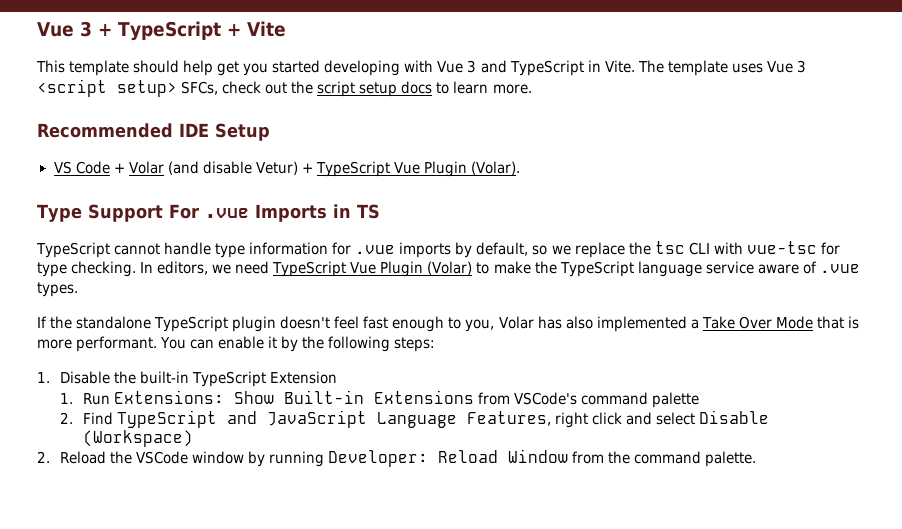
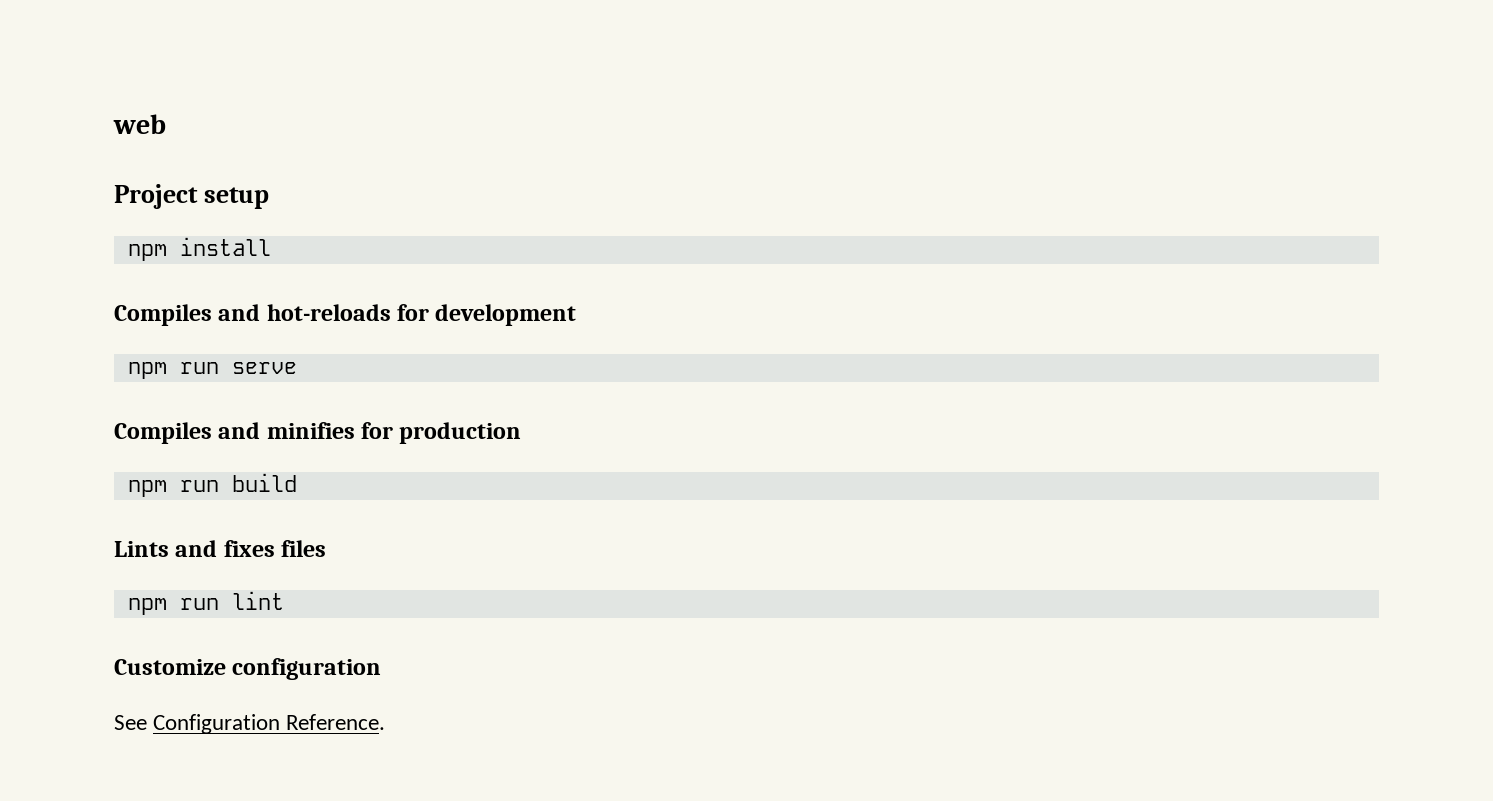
[37,21,286,41] [36,60,806,76] [37,79,532,97] [37,123,270,141] [53,161,520,177] [37,204,380,222] [36,241,840,258] [37,261,860,277] [37,282,78,297] [37,316,859,332] [37,336,436,352] [37,371,338,387] [59,390,700,408] [59,410,770,428] [82,430,193,447] [37,449,757,467] Vue 3 + TypeScript + Vite // This template should help get you started developing with Vue 3 and TypeScript in Vite. The template uses Vue 3 <script setup> SFCs, check out the script setup docs to learn more. // Recommended IDE Setup // VS Code + Volar (and disable Vetur) + TypeScript Vue Plugin (Volar). // Type Support For .vue Imports in TS // TypeScript cannot handle type information for .vue imports by default, so we replace the tsc CLI with vue-tsc for type checking. In editors, we need TypeScript Vue Plugin (Volar) to make the TypeScript language service aware of .vue types. // If the standalone TypeScript plugin doesn't feel fast enough to you, Volar has also implemented a Take Over Mode that is more performant. You can enable it by the following steps: // 1. Disable the built-in TypeScript Extension // 1. Run Extensions: Show Built-in Extensions from VSCode's command palette // 2. Find TypeScript and JavaScript Language Features, right click and select Disable (Workspace) // 2. Reload the VSCode window by running Developer: Reload Window from the command palette. -> [113,114,166,134] [114,184,269,209] [127,237,271,261] [114,304,577,326] [127,362,297,379] [114,422,522,444] [127,473,297,497] [114,540,327,557] [127,591,284,615] [114,658,382,680] [114,714,386,734] web // Project setup // npm install // Compiles and hot-reloads for development // npm run serve // Compiles and minifies for production // npm run build // Lints and fixes files // npm run lint // Customize configuration // See Configuration Reference.

